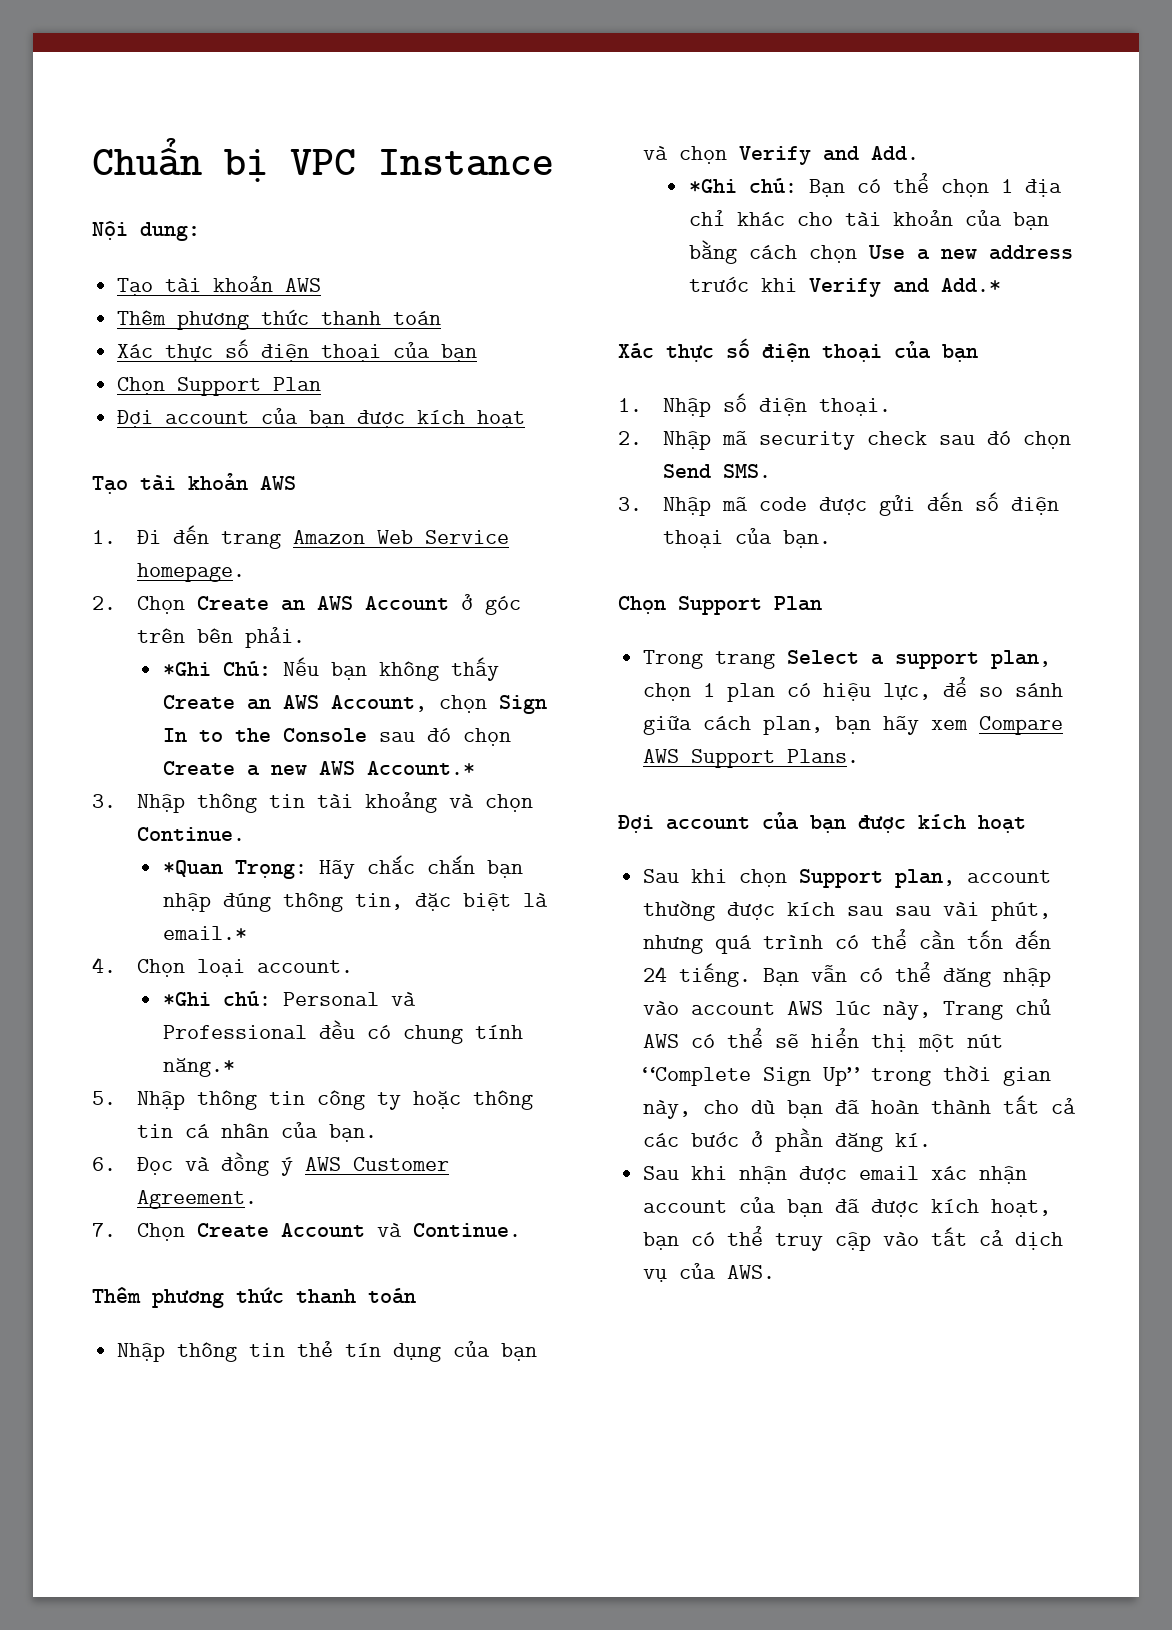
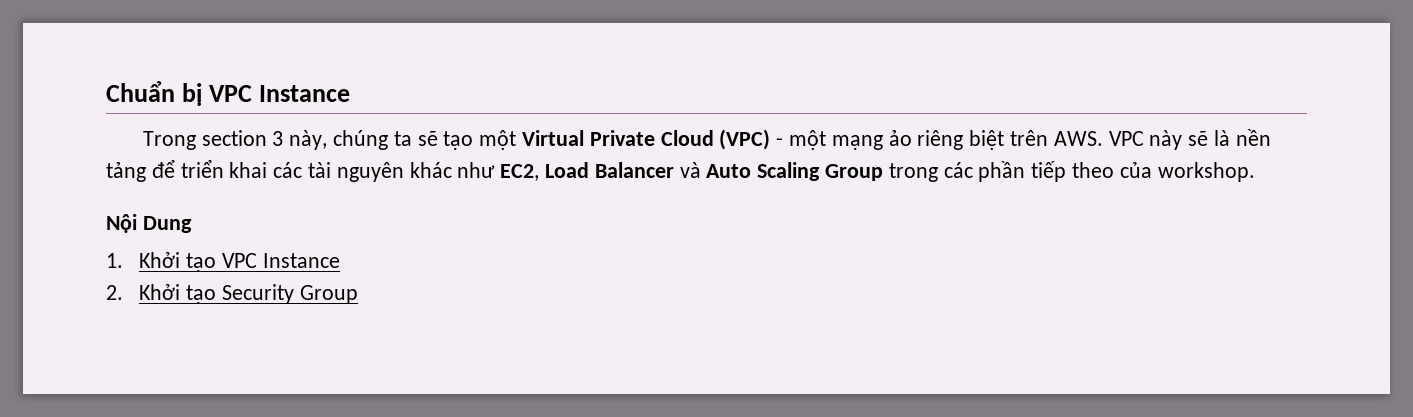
[92,221,200,241] [117,276,322,296] [117,309,442,330] [117,339,478,362] [117,377,322,396] [117,408,526,428] [92,473,296,494] [92,525,510,549] [137,563,246,582] [92,594,522,615] [137,627,306,648] [162,657,499,681] [162,695,547,714] [162,728,511,746] [162,761,475,776] [92,792,534,813] [137,827,246,841] [162,855,523,879] [162,892,548,912] [162,926,247,940] [92,957,354,977] [162,991,416,1006] [162,1020,523,1044] [162,1058,235,1077] [92,1090,534,1110] [137,1122,378,1142] [92,1152,450,1176] [137,1190,258,1209] [92,1223,522,1241] [92,1287,416,1308] [117,1341,538,1362] [643,146,920,165] [688,173,1062,197] [688,210,1049,230] [688,240,1073,264] [688,276,1001,297] [618,338,978,362] [618,393,892,417] [618,431,1072,450] [663,464,772,478] [618,492,1060,516] [663,528,832,548] [618,596,822,615] [643,650,1052,669] [643,677,1064,702] [643,716,1064,735] [643,749,860,768] [618,812,1026,833] [643,869,1052,888] [643,900,1052,921] [643,929,1052,954] [643,962,1052,987] [643,999,1052,1020] [643,1028,1004,1052] [643,1065,1052,1086] [643,1095,1077,1119] [643,1128,932,1152] [643,1166,1028,1184] [643,1197,1052,1217] [643,1226,1064,1251] [643,1263,776,1282] Nội dung: // Tạo tài khoản AWS // Thêm phương thức thanh toán // Xác thực số điện thoại của bạn // Chọn Support Plan // Đợi account của bạn được kích hoạt // Tạo tài khoản AWS // 1. Đi đến trang Amazon Web Service homepage. // 2. Chọn Create an AWS Account ở góc trên bên phải. // *Ghi Chú: Nếu bạn không thấy Create an AWS Account, chọn Sign In to the Console sau đó chọn Create a new AWS Account.* // 3. Nhập thông tin tài khoảng và chọn Continue. // *Quan Trọng: Hãy chắc chắn bạn nhập đúng thông tin, đặc biệt là email.* // 4. Chọn loại account. // *Ghi chú: Personal và Professional đều có chung tính năng.* // 5. Nhập thông tin công ty hoặc thông tin cá nhân của bạn. // 6. Đọc và đồng ý AWS Customer Agreement. // 7. Chọn Create Account và Continue. // Thêm phương thức thanh toán // Nhập thông tin thẻ tín dụng của bạn và chọn Verify and Add. // *Ghi chú: Bạn có thể chọn 1 địa chỉ khác cho tài khoản của bạn bằng cách chọn Use a new address trước khi Verify and Add.* // Xác thực số điện thoại của bạn // 1. Nhập số điện thoại. // 2. Nhập mã security check sau đó chọn Send SMS. // 3. Nhập mã code được gửi đến số điện thoại của bạn. // Chọn Support Plan // Trong trang Select a support plan, chọn 1 plan có hiệu lực, để so sánh giữa cách plan, bạn hãy xem Compare AWS Support Plans. // Đợi account của bạn được kích hoạt // Sau khi chọn Support plan, account thường được kích sau sau vài phút, nhưng quá trình có thể cần tốn đến 24 tiếng. Bạn vẫn có thể đăng nhập vào account AWS lúc này, Trang chủ AWS có thể sẽ hiển thị một nút “Complete Sign Up” trong thời gian này, cho dù bạn đã hoàn thành tất cả các bước ở phần đăng kí. // Sau khi nhận được email xác nhận account của bạn đã được kích hoạt, bạn có thể truy cập vào tất cả dịch vụ của AWS. -> [142,129,1271,150] [106,160,1255,182] [106,214,192,233] [106,252,340,272] [106,284,358,304] Trong section 3 này, chúng ta sẽ tạo một Virtual Private Cloud (VPC) - một mạng ảo riêng biệt trên AWS. VPC này sẽ là nền tảng để triển khai các tài nguyên khác như EC2, Load Balancer và Auto Scaling Group trong các phần tiếp theo của workshop. // Nội Dung // 1. Khởi tạo VPC Instance // 2. Khởi tạo Security Group

